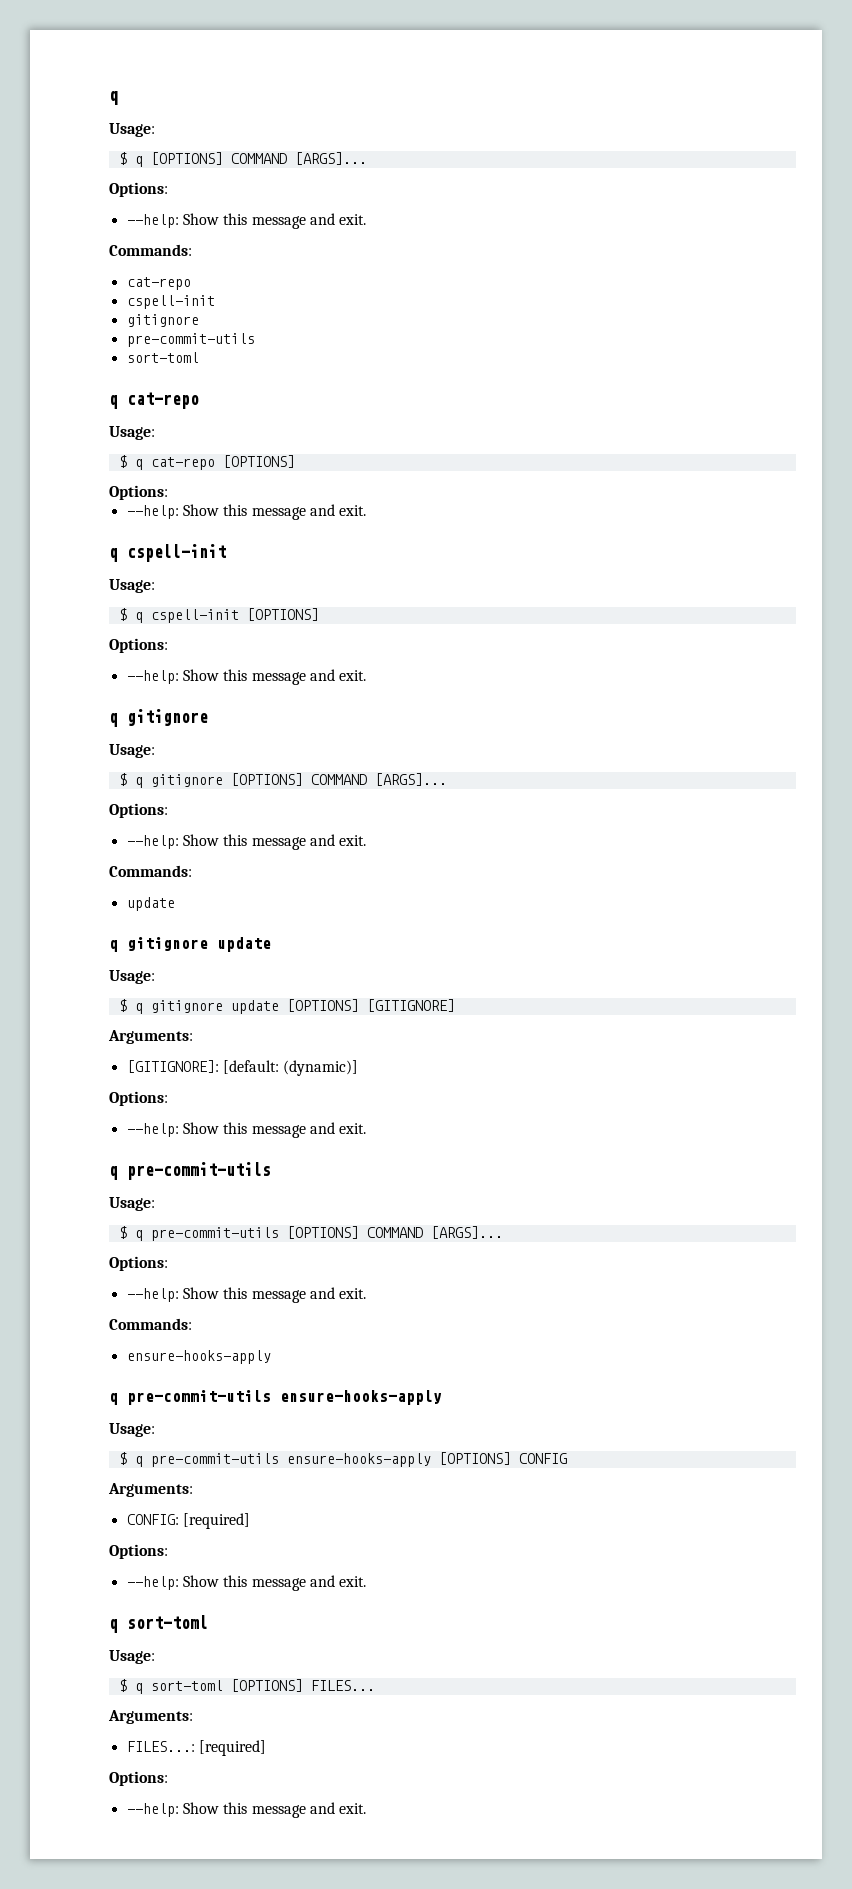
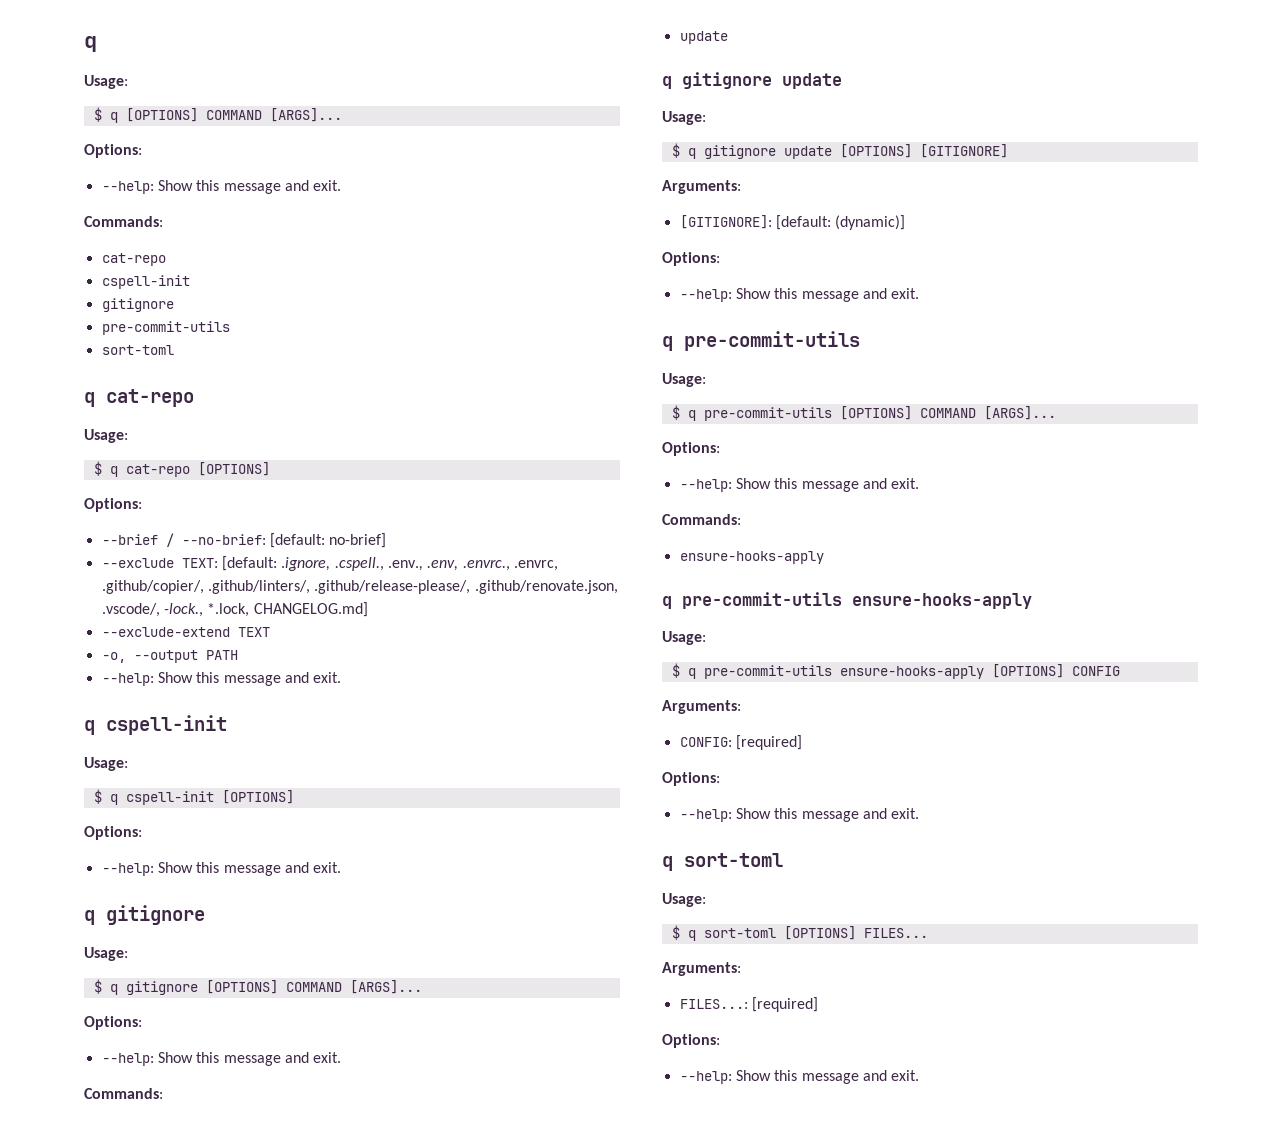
(168, 492) none -> [101,533,387,548] [101,556,558,571] [101,580,618,594] [101,602,368,617] [101,627,270,637] [101,650,238,663] // --brief / --no-brief: [default: no-brief] // --exclude TEXT: [default: .ignore, .cspell., .env., .env, .envrc., .envrc, .github/copier/, .github/linters/, .github/release-please/, .github/renovate.json, .vscode/, -lock., *.lock, CHANGELOG.md] // --exclude-extend TEXT // -o, --output PATH

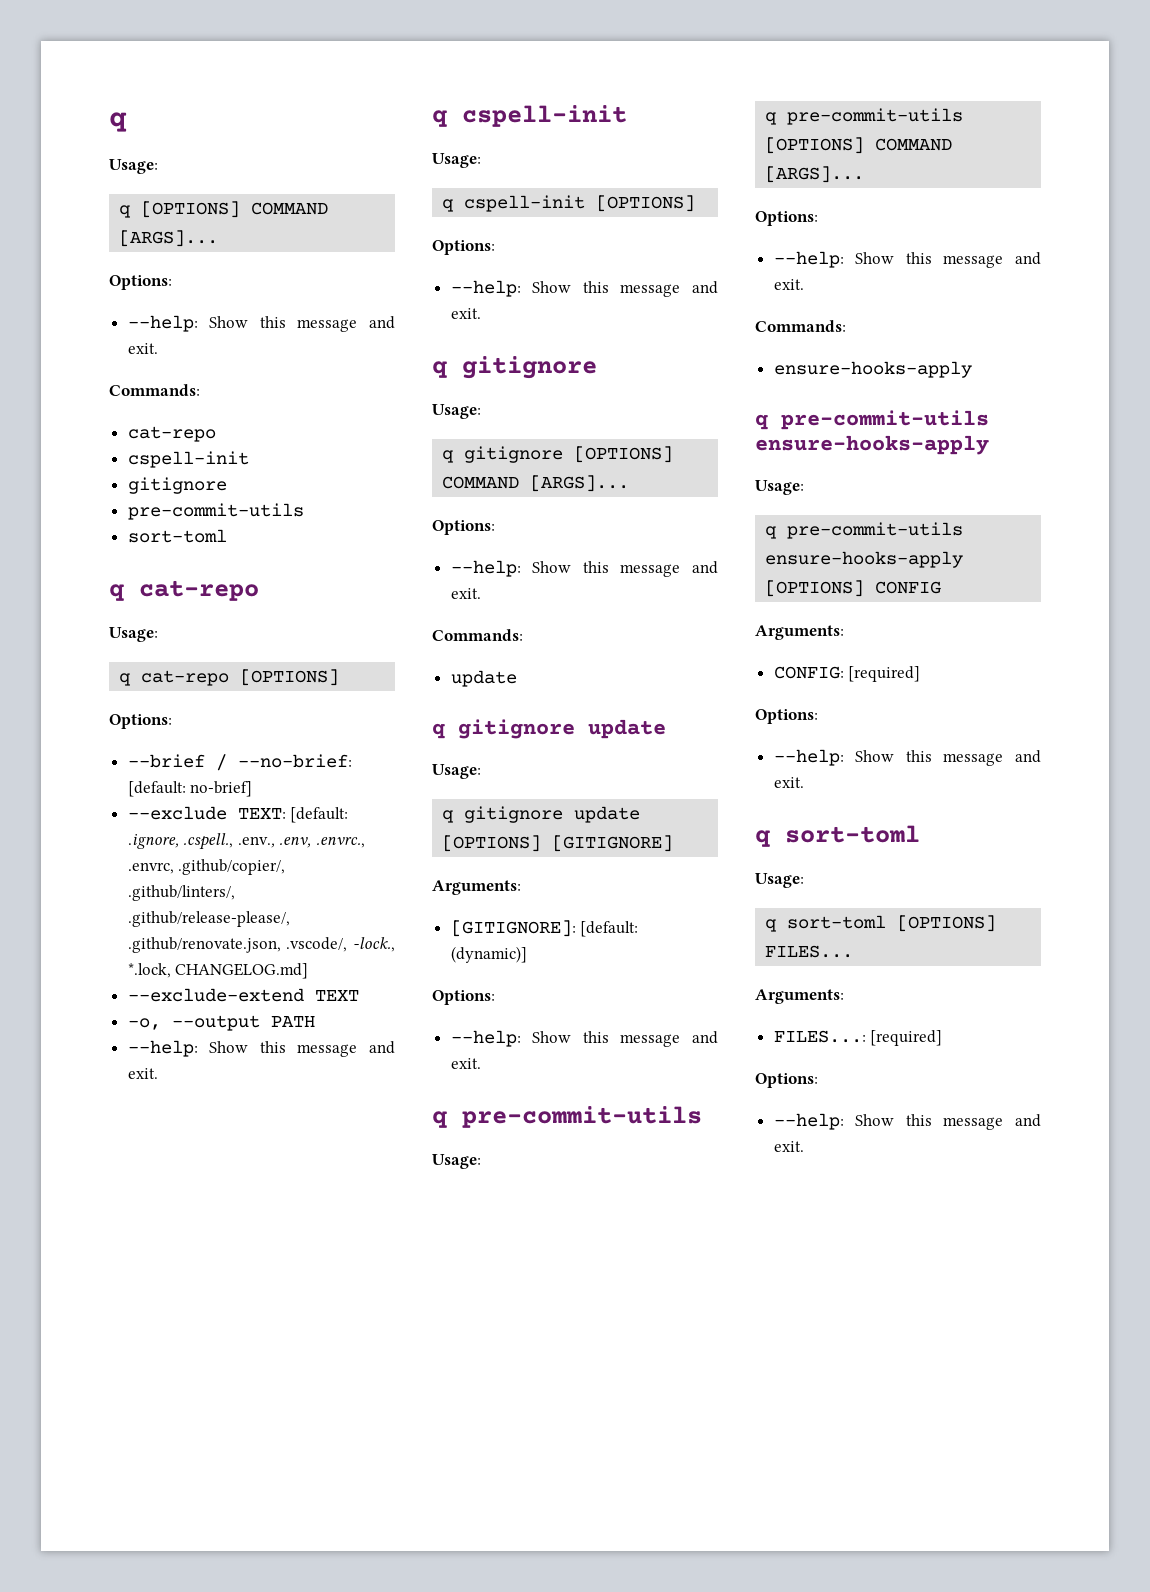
[93,107,102,122] $ -> (158, 166) none
[93,461,102,476] $ -> (158, 634) none
[93,789,102,804] $ -> (481, 160) none
[93,979,102,994] $ -> (481, 411) none
[671,143,680,158] $ -> (481, 771) none
[671,405,680,420] $ -> (481, 1161) none
[671,663,680,678] $ -> (804, 487) none
[671,925,680,940] $ -> (804, 880) none

